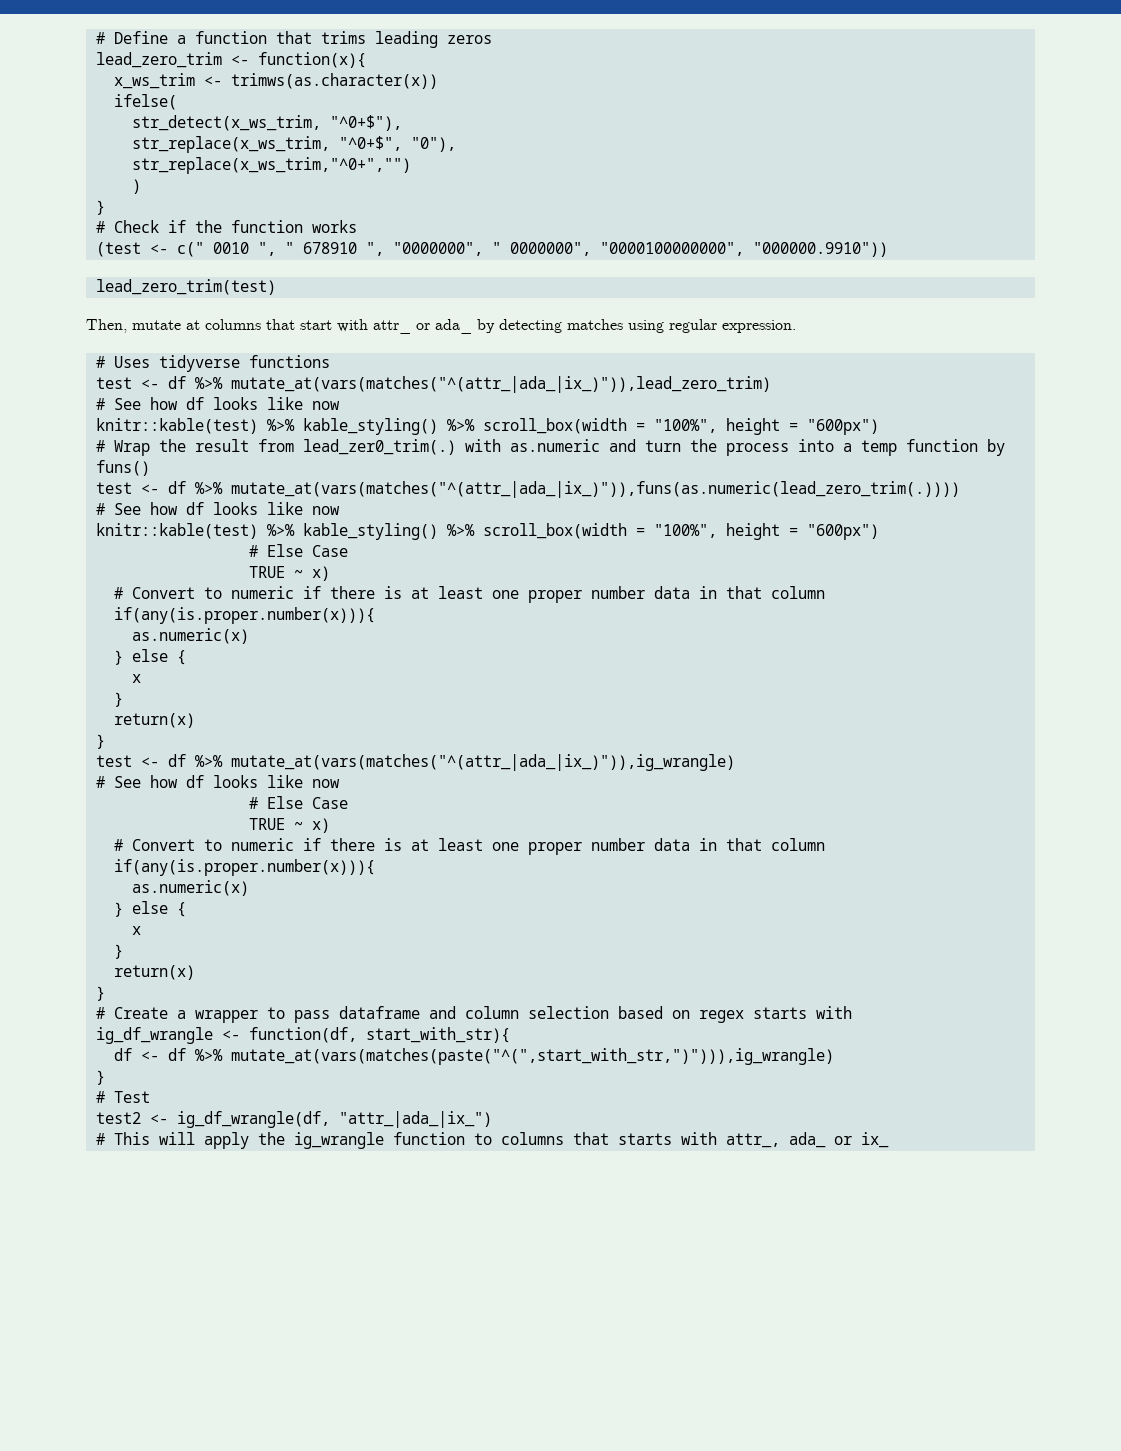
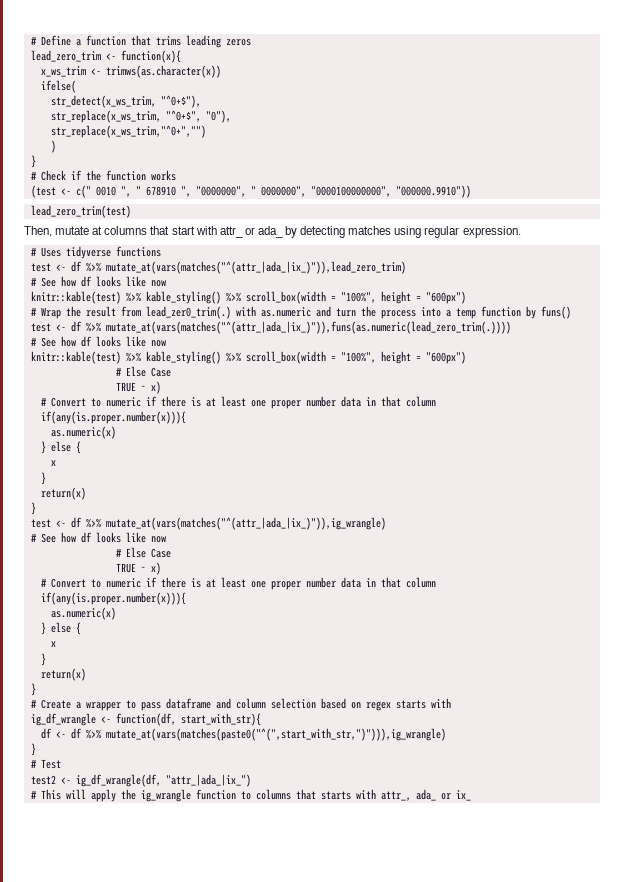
[230,1048,834,1065] mutate_at(vars(matches(paste("^(",start_with_str,")"))),ig_wrangle) -> [105,728,446,741] mutate_at(vars(matches(paste0("^(",start_with_str,")"))),ig_wrangle)

